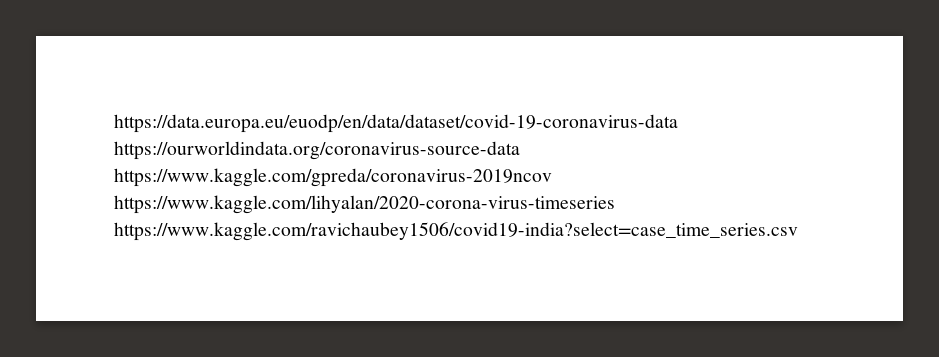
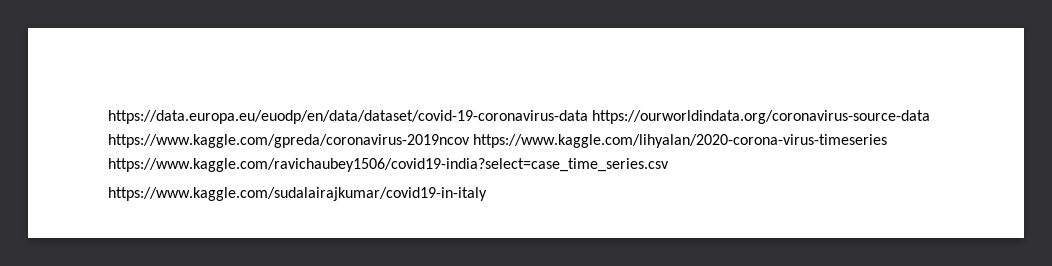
(798, 231) none -> [108,187,487,201] // https://www.kaggle.com/sudalairajkumar/covid19-in-italy

